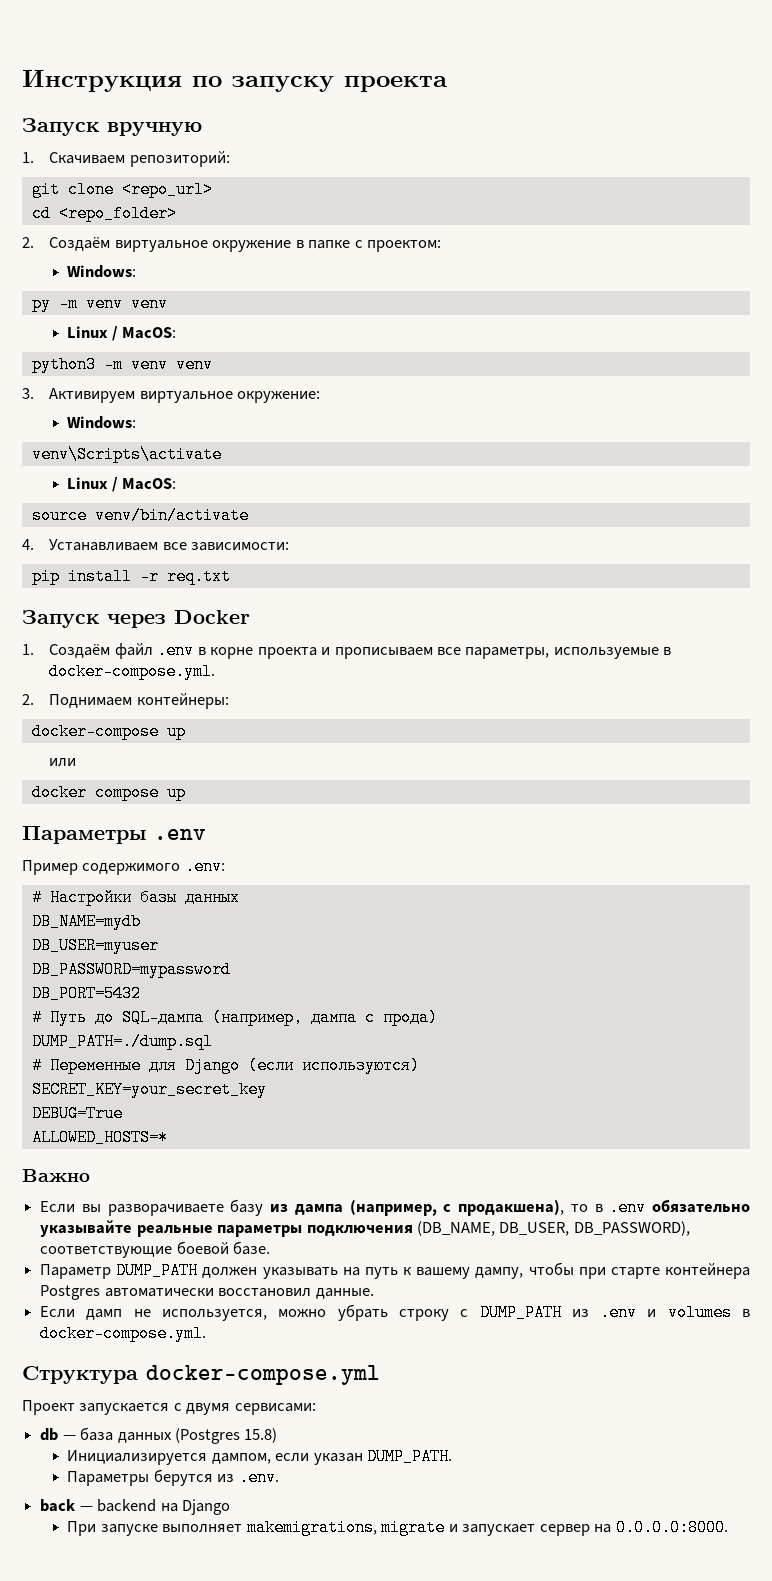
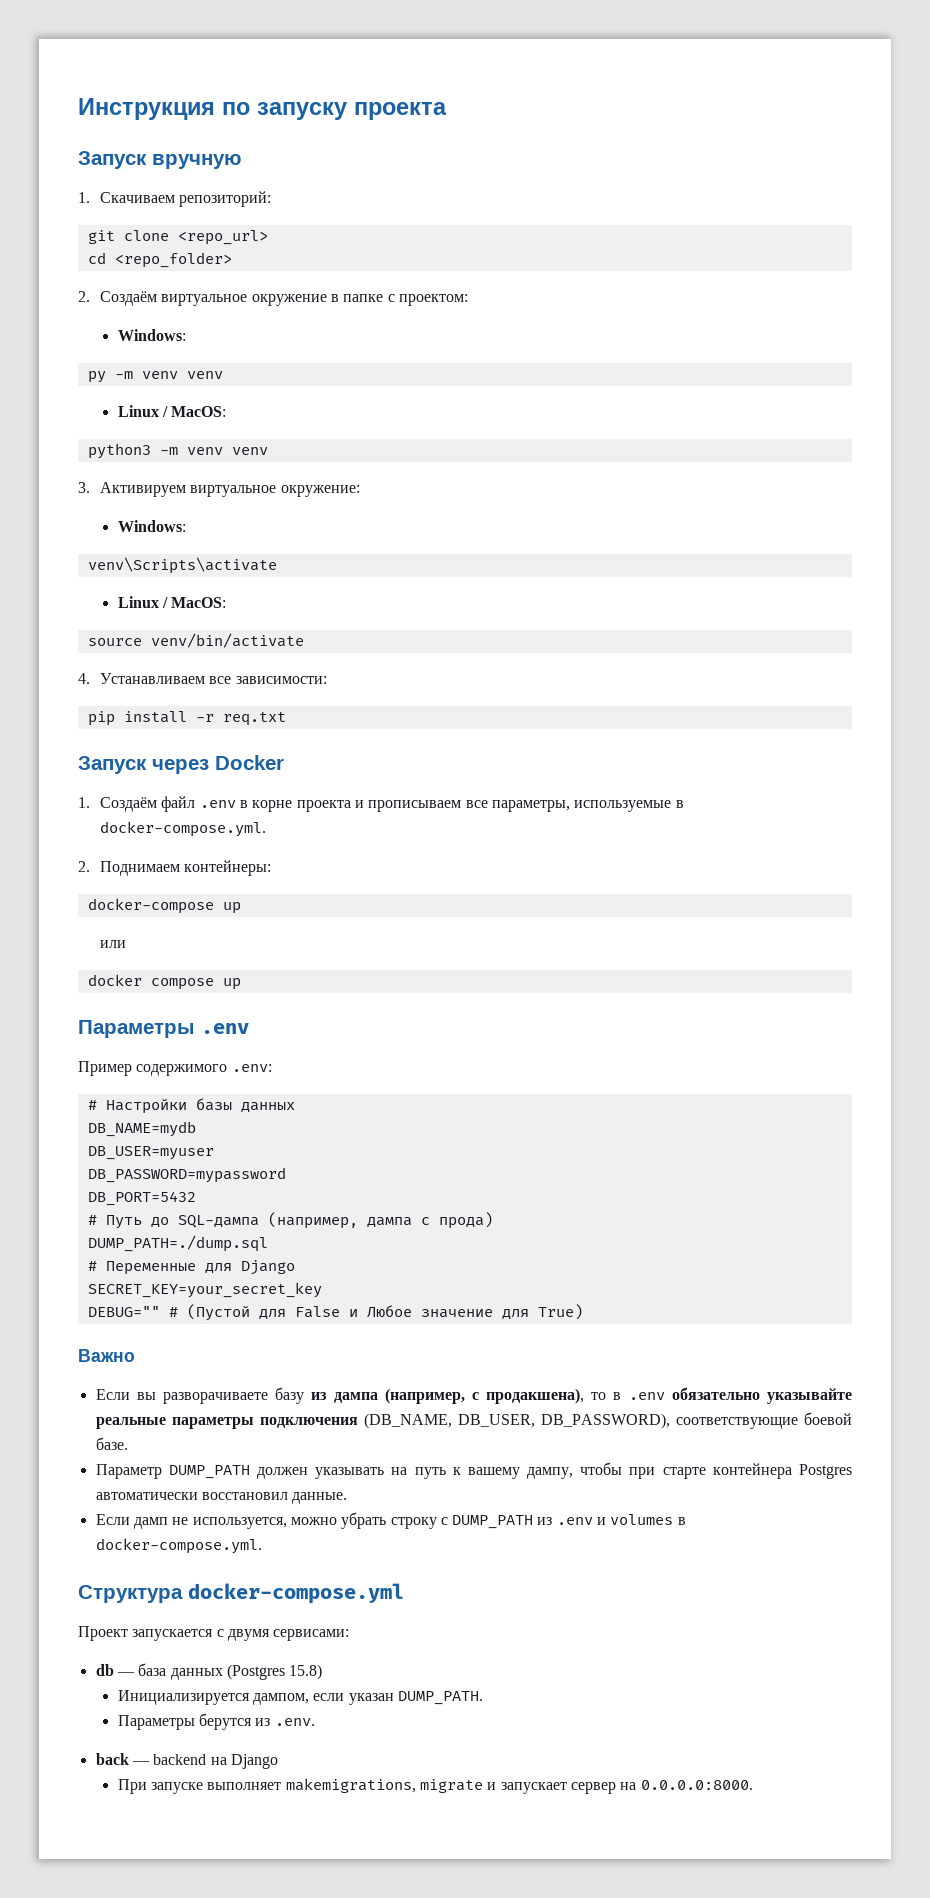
[247,1057,420,1074] (если используются) -> (295, 1267) none
[31,1105,123,1122] [31,1129,168,1146] DEBUG=True // ALLOWED_HOSTS=* -> [87,1304,583,1321] DEBUG="" # (Пустой для False и Любое значение для True)

